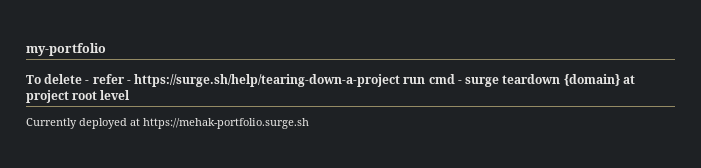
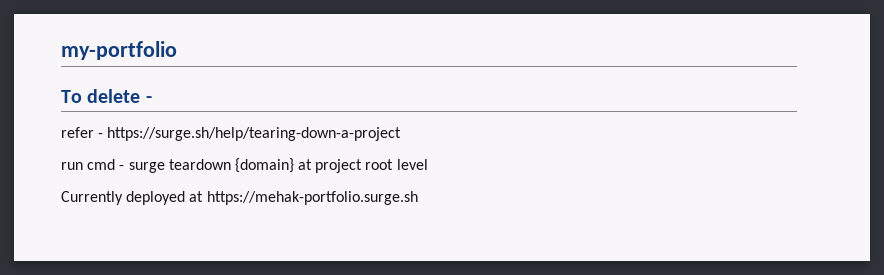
(90, 82) none -> (152, 99) //
(401, 80) none -> (402, 134) //

